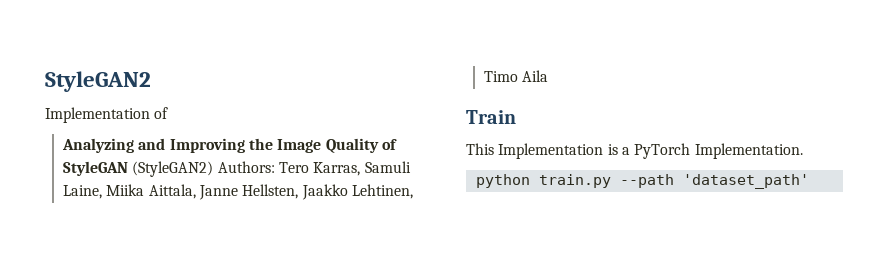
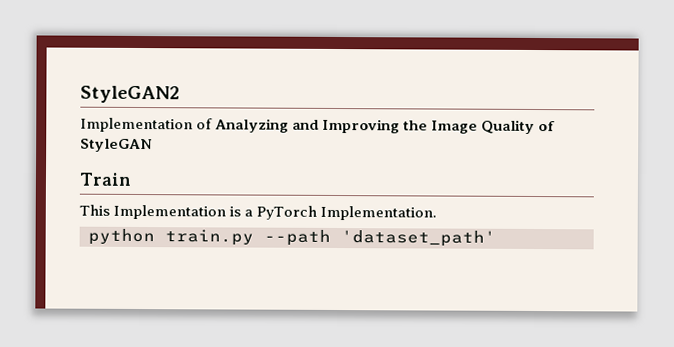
(169, 113) // -> (214, 124) none
[132,161,411,177] [63,184,414,200] [484,70,549,82] (StyleGAN2) Authors: Tero Karras, Samuli Laine, Miika Aittala, Janne Hellsten, Jaakko Lehtinen, Timo Aila -> (153, 145) none

